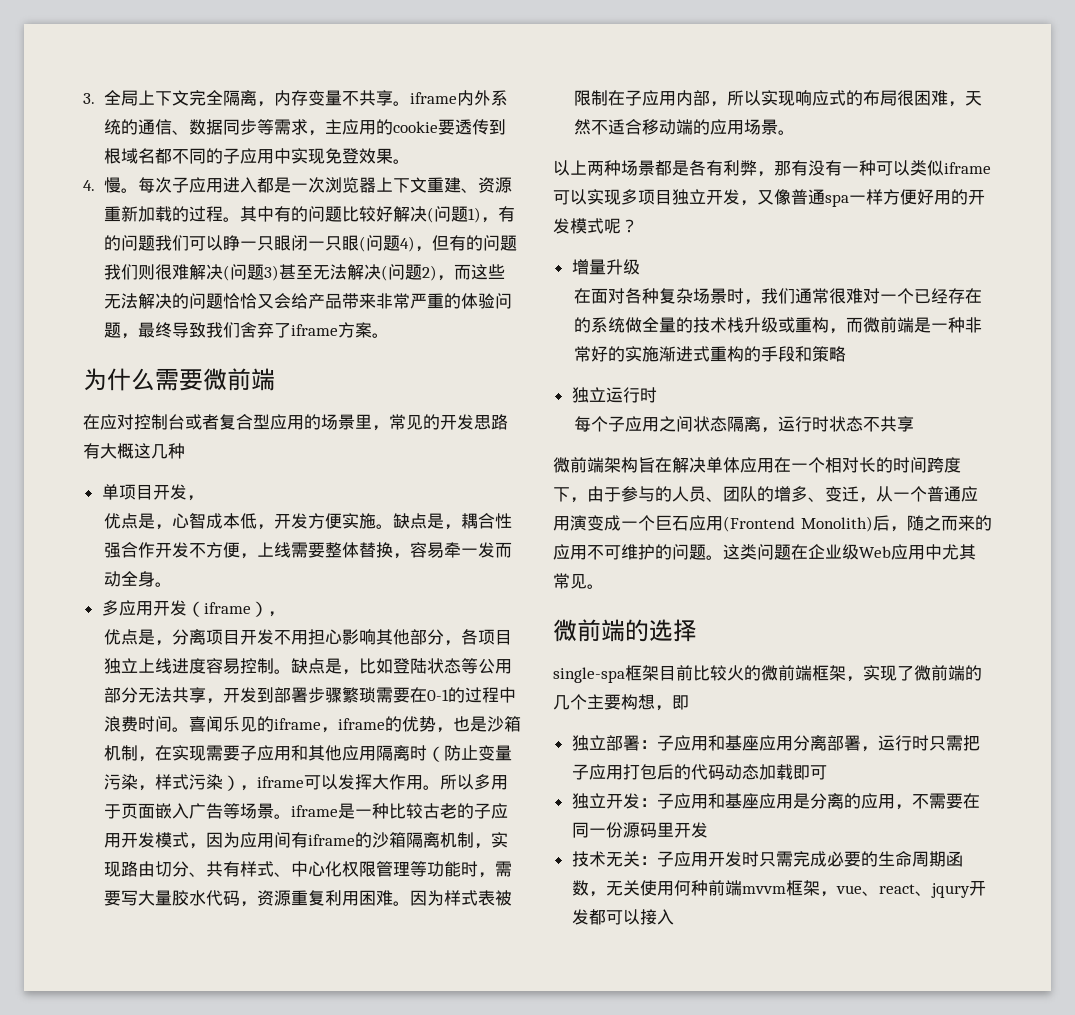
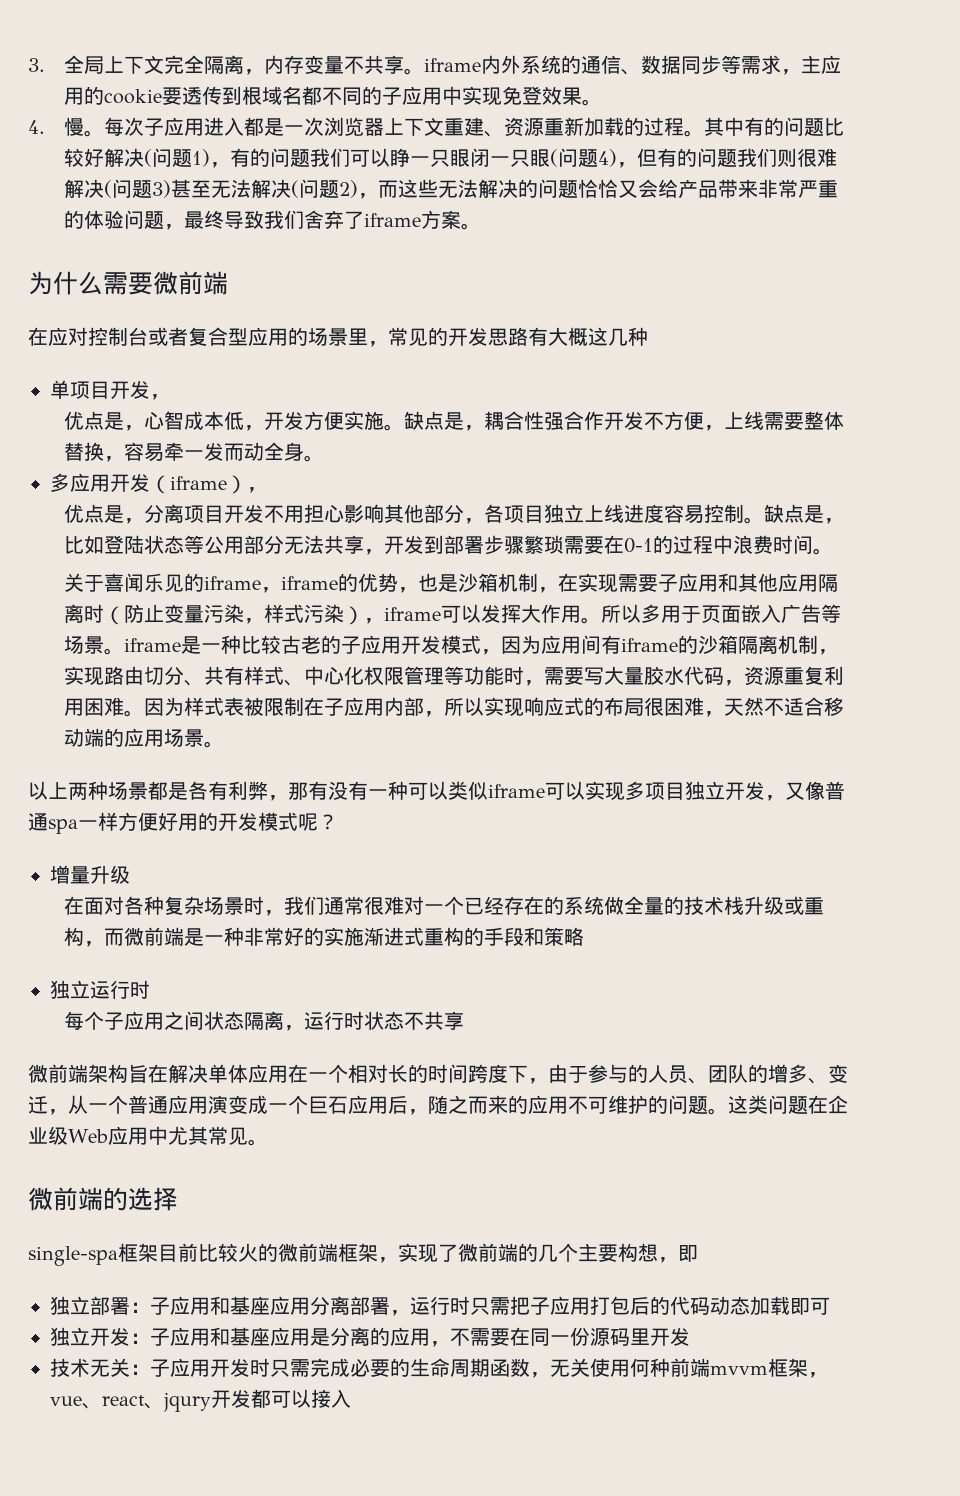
(190, 729) none -> [64,573,105,592] // 关于
[723,516,873,532] (Frontend Monolith) -> (388, 1105) none

